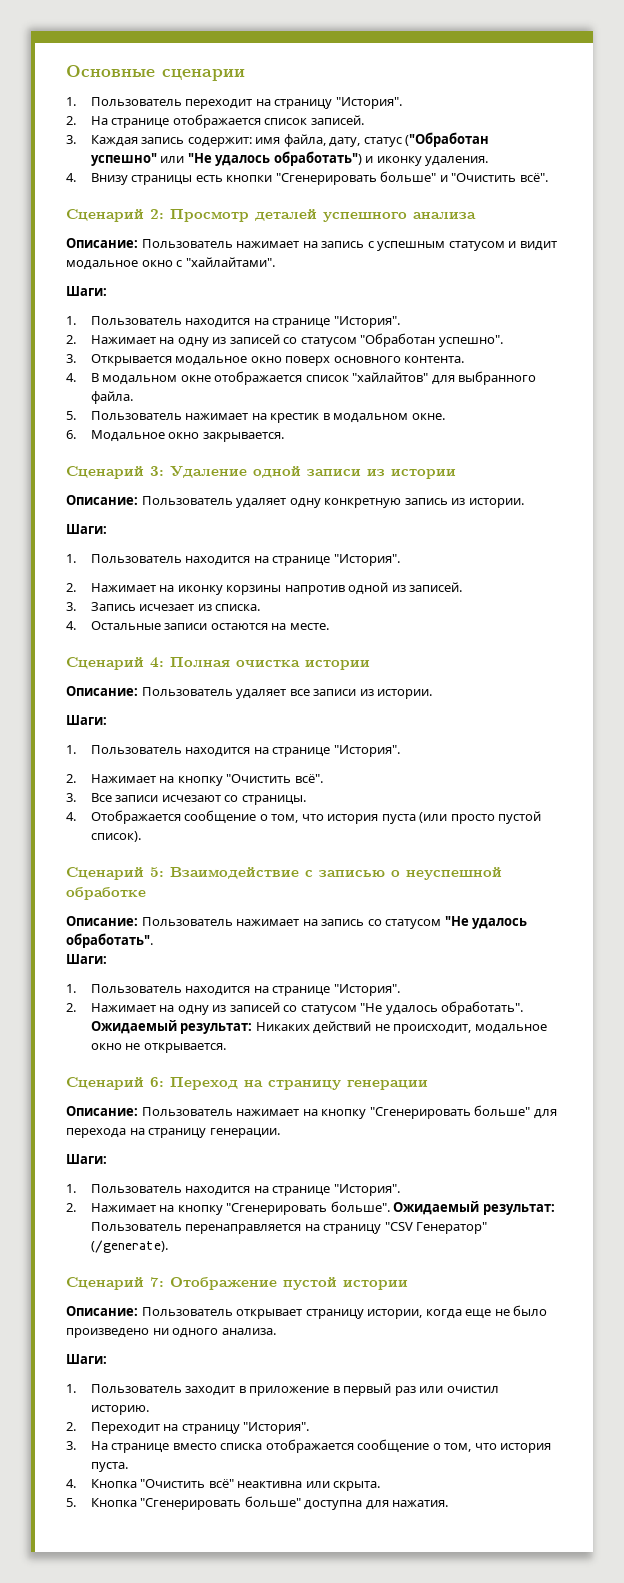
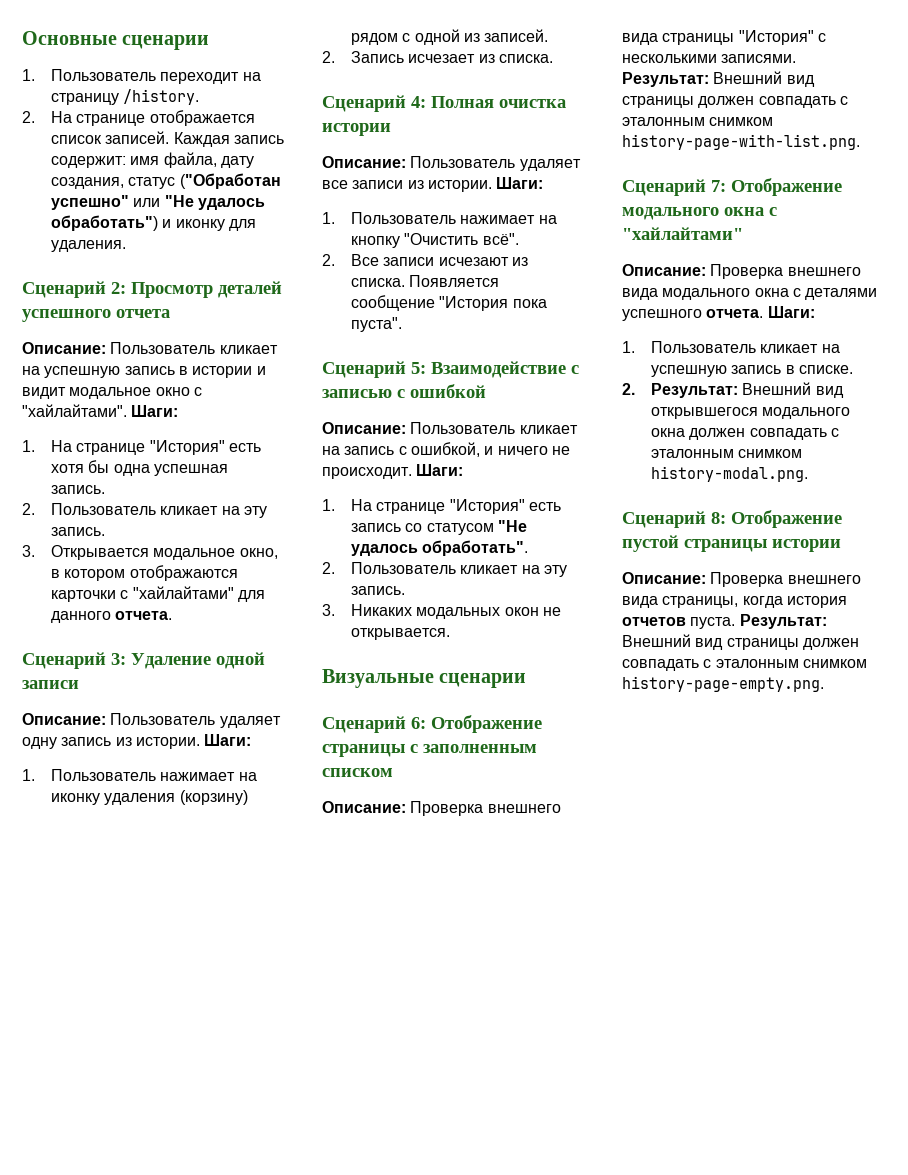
[335,97,402,109] "История". -> [123,89,200,105] /history.
[66,135,76,144] // 3. -> (170, 137) none
[329,137,361,147] дату, -> [221,156,255,168] [51,177,125,189] дату создания,
(422, 161) none -> [229,219,257,231] для
[66,171,548,185] // 4. Внизу страницы есть кнопки "Сгенерировать больше" и "Очистить всё". -> (127, 246) none
[413,212,476,219] [66,238,505,251] анализа // Описание: Пользователь нажимает на запись с успешным статусом -> [116,309,170,318] [22,342,278,354] [22,366,253,378] отчета // Описание: Пользователь кликает на успешную запись в истории
[66,286,107,296] [66,316,400,328] [66,333,503,347] [66,354,465,366] [66,371,537,385] [90,391,133,404] [66,411,445,423] [66,430,284,442] // Шаги: // 1. Пользователь находится на странице "История". // 2. Нажимает на одну из записей со статусом "Обработан успешно". // 3. Открывается модальное окно поверх основного контента. // 4. В модальном окне отображается список "хайлайтов" для выбранного файла. // 5. Пользователь нажимает на крестик в модальном окне. // 6. Модальное окно закрывается. -> [131,405,179,417] [22,440,262,455] [51,460,229,476] [51,485,106,494] [22,503,268,518] [51,527,106,536] [22,545,278,560] [51,565,238,581] [51,586,266,602] [51,611,173,623] Шаги: // 1. На странице "История" есть хотя бы одна успешная запись. // 2. Пользователь кликает на эту запись. // 3. Открывается модальное окно, в котором отображаются карточки с "хайлайтами" для данного отчета.
[367,469,456,479] из истории -> (79, 684) none
[324,498,402,508] конкретную -> (57, 743) none
[66,524,107,534] [66,554,400,566] [66,583,345,595] // Шаги: // 1. Пользователь находится на странице "История". // 2. Нажимает на иконку корзины напротив -> [204,734,252,746] [22,769,257,781] [51,790,248,805] [351,33,411,45] Шаги: // 1. Пользователь нажимает на иконку удаления (корзину) рядом с
[66,602,76,611] 3. -> [322,51,335,63] 2.
[66,621,329,630] // 4. Остальные записи остаются на месте. -> (554, 58) none
[66,715,107,725] [66,745,400,757] [66,774,156,783] // Шаги: // 1. Пользователь находится на странице "История". // 2. Нажимает -> [496,177,544,189] [322,212,536,224] Шаги: // 1. Пользователь нажимает
[66,793,76,802] 3. -> [322,254,335,266] 2.
[224,795,306,805] [66,810,542,824] [90,831,141,842] со страницы. // 4. Отображается сообщение о том, что история пуста (или просто пустой список). -> [512,257,529,266] [351,275,500,287] [351,295,547,311] [351,317,403,332] из списка. Появляется сообщение "История пока пуста".
[391,867,502,880] [66,887,146,900] [66,916,365,926] о неуспешной обработке // Описание: Пользователь нажимает на запись -> [397,384,486,398] [322,422,578,434] [322,442,570,457] [322,464,464,479] [322,499,562,514] [351,523,402,532] с ошибкой // Описание: Пользователь кликает на запись с ошибкой, и ничего не происходит. Шаги: // 1. На странице "История" есть запись
[66,954,107,964] [66,984,400,996] [66,1001,524,1015] [90,1020,547,1034] [90,1043,226,1053] [66,1077,428,1090] [66,1105,557,1119] [66,1128,280,1138] [66,1154,107,1164] [66,1184,400,1196] [66,1201,555,1215] [90,1222,488,1234] [90,1240,168,1253] [66,1277,164,1290] Шаги: // 1. Пользователь находится на странице "История". // 2. Нажимает на одну из записей со статусом "Не удалось обработать". Ожидаемый результат: Никаких действий не происходит, модальное окно не открывается. // Сценарий 6: Переход на страницу генерации // Описание: Пользователь нажимает на кнопку "Сгенерировать больше" для перехода на страницу генерации. // Шаги: // 1. Пользователь находится на странице "История". // 2. Нажимает на кнопку "Сгенерировать больше". Ожидаемый результат: Пользователь перенаправляется на страницу "CSV Генератор" (/generate). // Сценарий 7: -> [322,562,568,577] [351,586,406,595] [322,604,562,619] [351,628,451,640] [322,669,527,688] [322,715,542,733] [322,744,537,757] [322,768,393,777] [322,801,561,816] [622,30,826,45] [622,54,797,63] [622,71,815,87] [622,96,848,108] [622,117,774,126] [622,134,860,150] [622,178,842,196] [622,207,777,220] [622,227,743,240] [622,264,861,279] [622,288,878,300] [622,306,815,321] [622,341,840,353] [651,365,854,377] [622,382,844,398] [651,407,851,419] [651,428,840,440] [651,449,803,458] [651,466,809,482] [622,511,726,528] 2. Пользователь кликает на эту запись. // 3. Никаких модальных окон не открывается. // Визуальные сценарии // Сценарий 6: Отображение страницы с заполненным списком // Описание: Проверка внешнего вида страницы "История" с несколькими записями. Результат: Внешний вид страницы должен совпадать с эталонным снимком history-page-with-list.png. // Сценарий 7: Отображение модального окна с "хайлайтами" // Описание: Проверка внешнего вида модального окна с деталями успешного отчета. Шаги: // 1. Пользователь кликает на успешную запись в списке. // 2. Результат: Внешний вид открывшегося модального окна должен совпадать с эталонным снимком history-modal.png. // Сценарий 8:
[343,1280,408,1290] [66,1305,548,1319] [66,1328,276,1338] [66,1354,107,1364] [66,1383,499,1396] [90,1405,149,1415] [66,1422,310,1434] [66,1439,552,1453] [90,1462,128,1472] [66,1479,381,1491] [66,1496,449,1510] истории // Описание: Пользователь открывает страницу истории, когда еще не было произведено ни одного анализа. // Шаги: // 1. Пользователь заходит в приложение в первый раз или очистил историю. // 2. Переходит на страницу "История". // 3. На странице вместо списка отображается сообщение о том, что история пуста. // 4. Кнопка "Очистить всё" неактивна или скрыта. // 5. Кнопка "Сгенерировать больше" доступна для нажатия. -> [684,539,841,552] [622,572,861,587] [622,596,847,608] [622,614,827,629] [622,634,859,650] [622,659,867,671] [622,676,824,692] страницы истории // Описание: Проверка внешнего вида страницы, когда история отчетов пуста. Результат: Внешний вид страницы должен совпадать с эталонным снимком history-page-empty.png.

